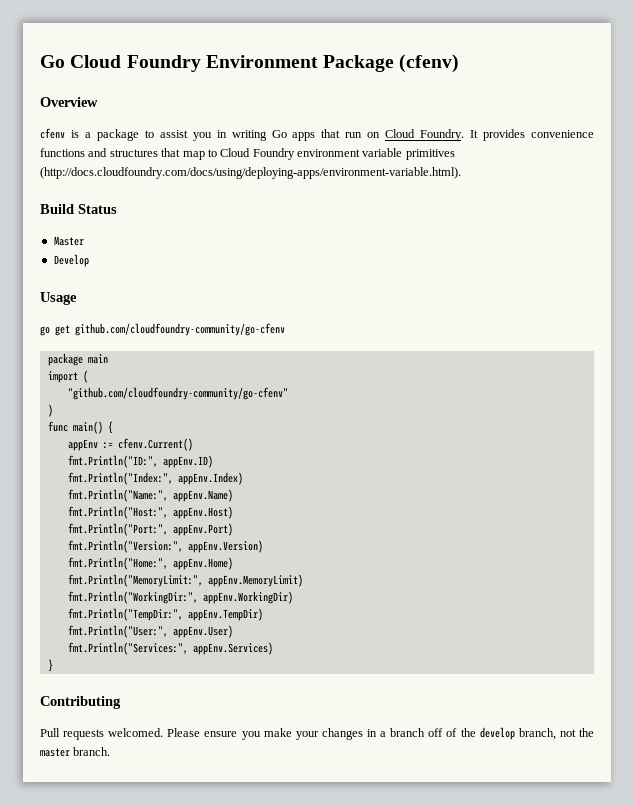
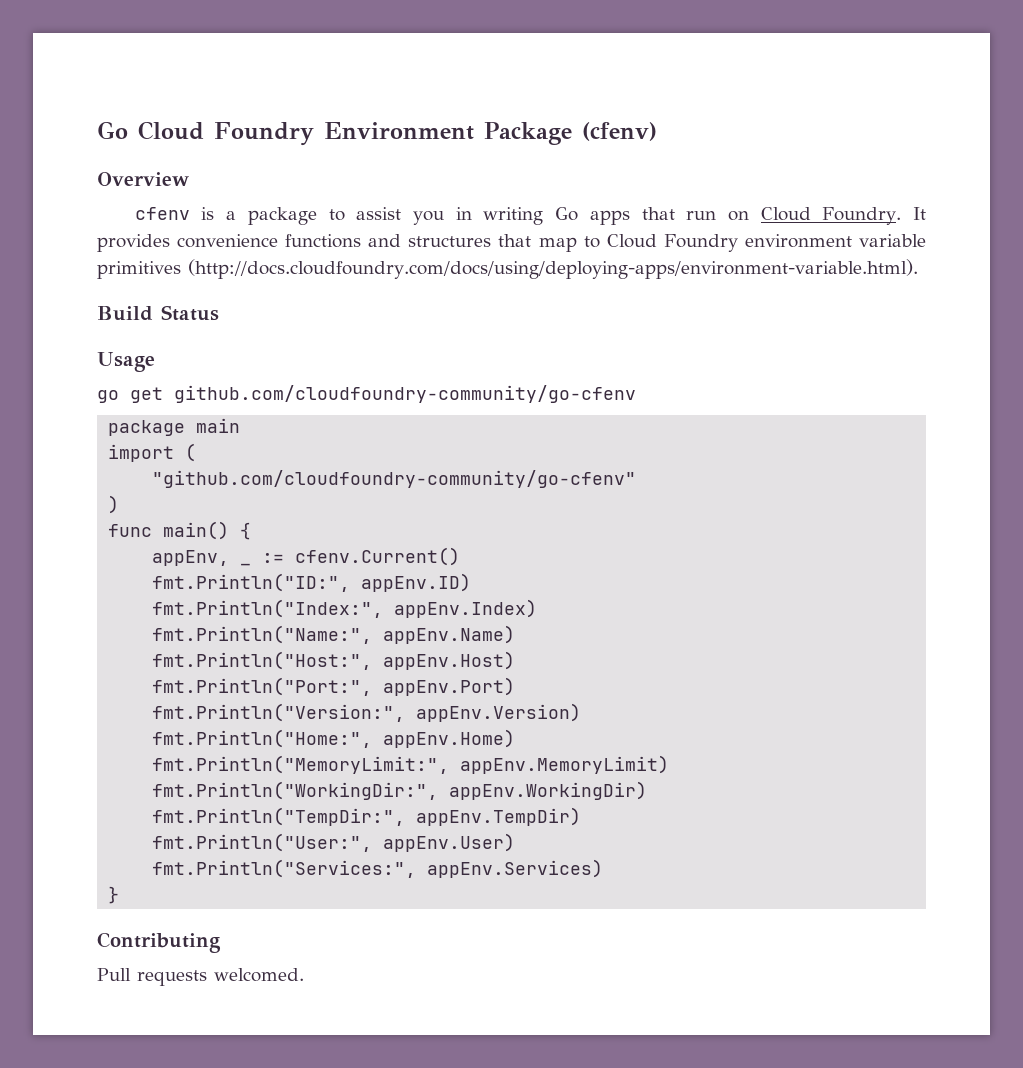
[53,236,84,246] [53,254,89,267] // Master // Develop -> (219, 313) none
[67,439,98,451] appEnv -> [152,550,252,566] appEnv, _
[167,727,594,740] [40,747,111,757] Please ensure you make your changes in a branch off of the develop branch, not the master branch. -> (304, 975) none

